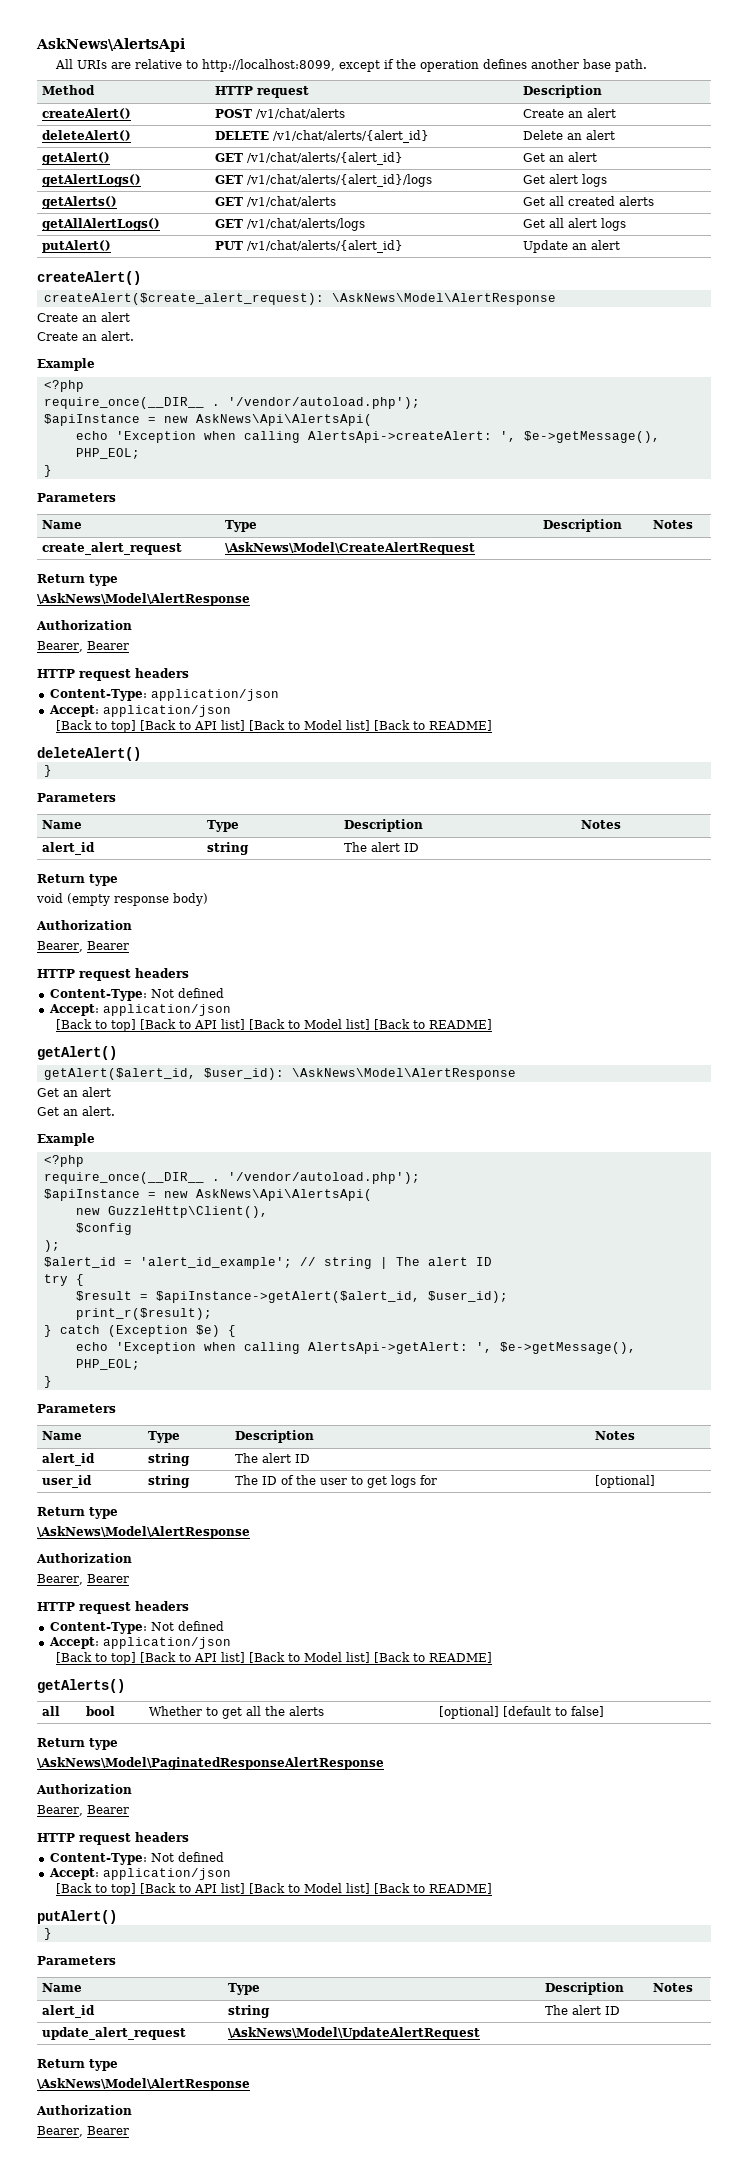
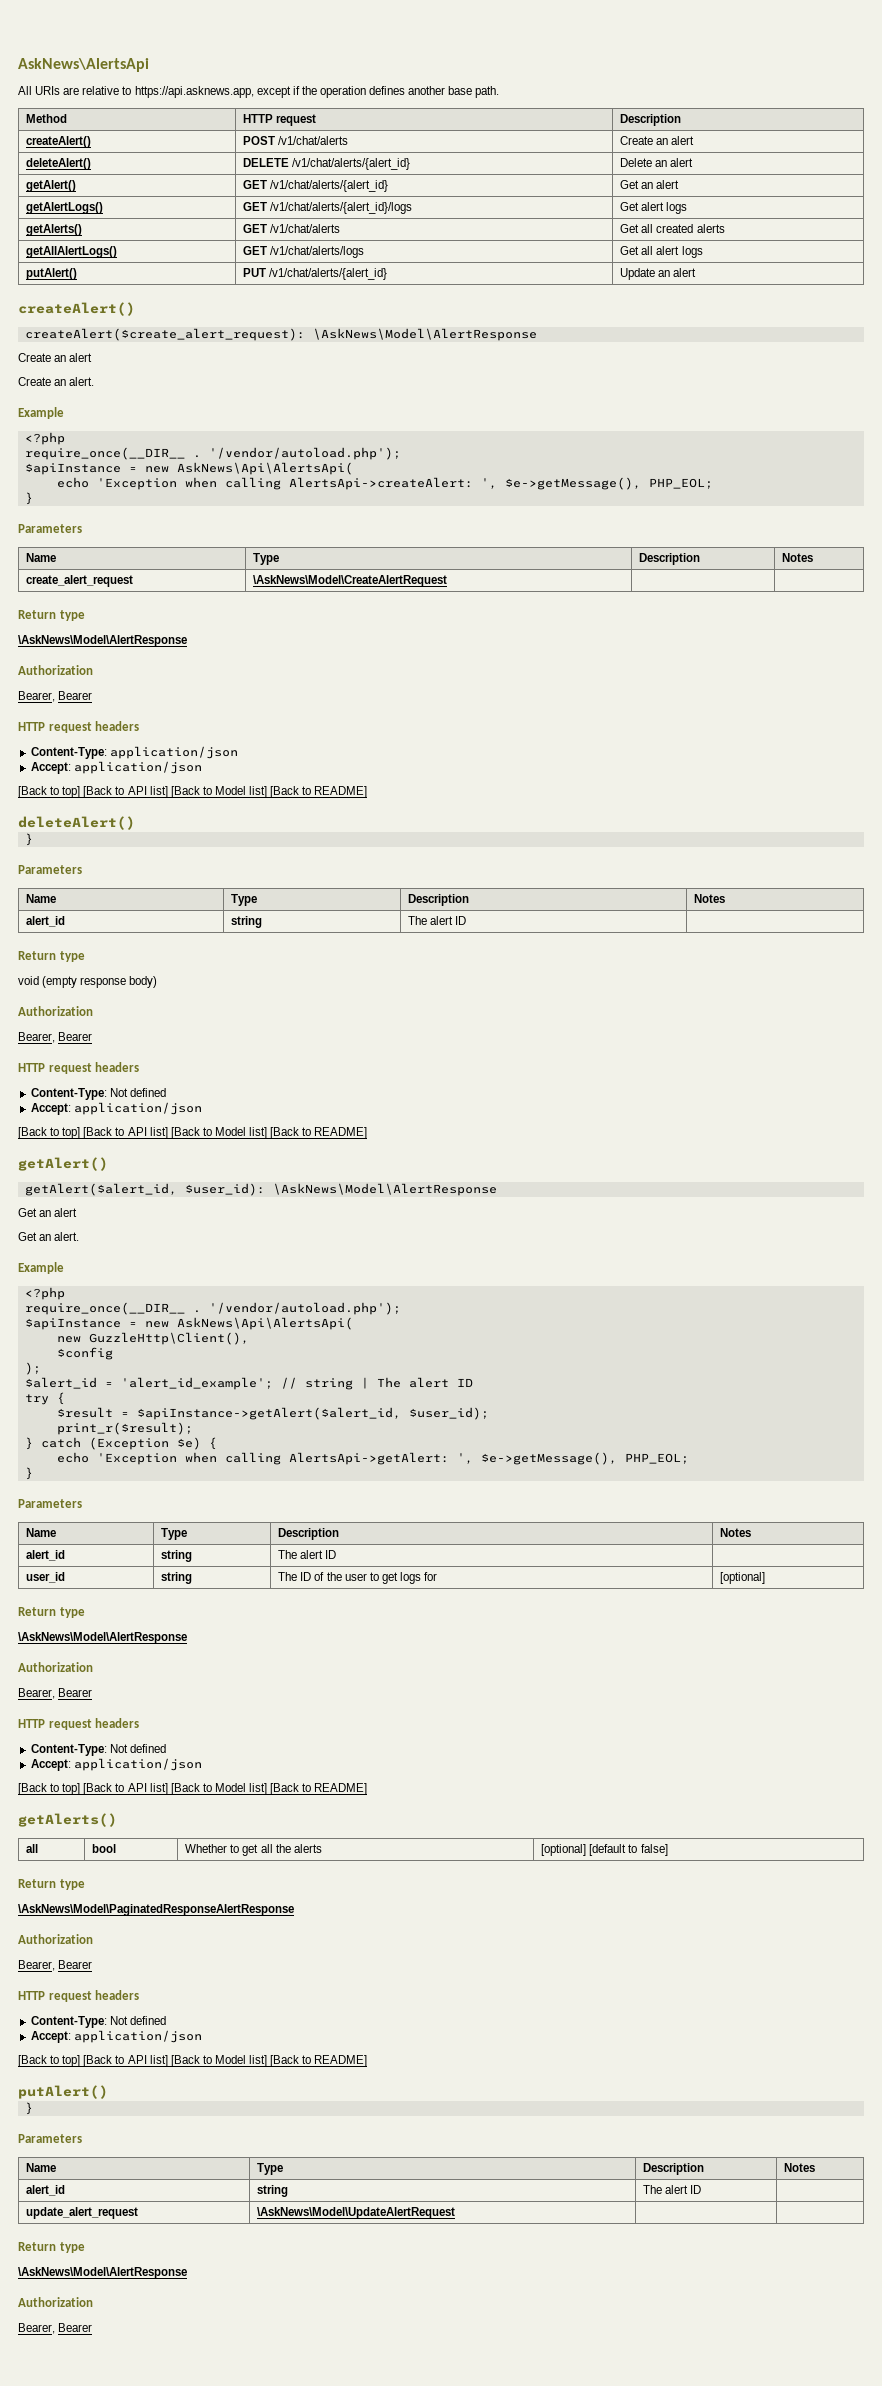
[201,59,335,72] http://localhost:8099, -> [134,86,254,98] https://api.asknews.app,

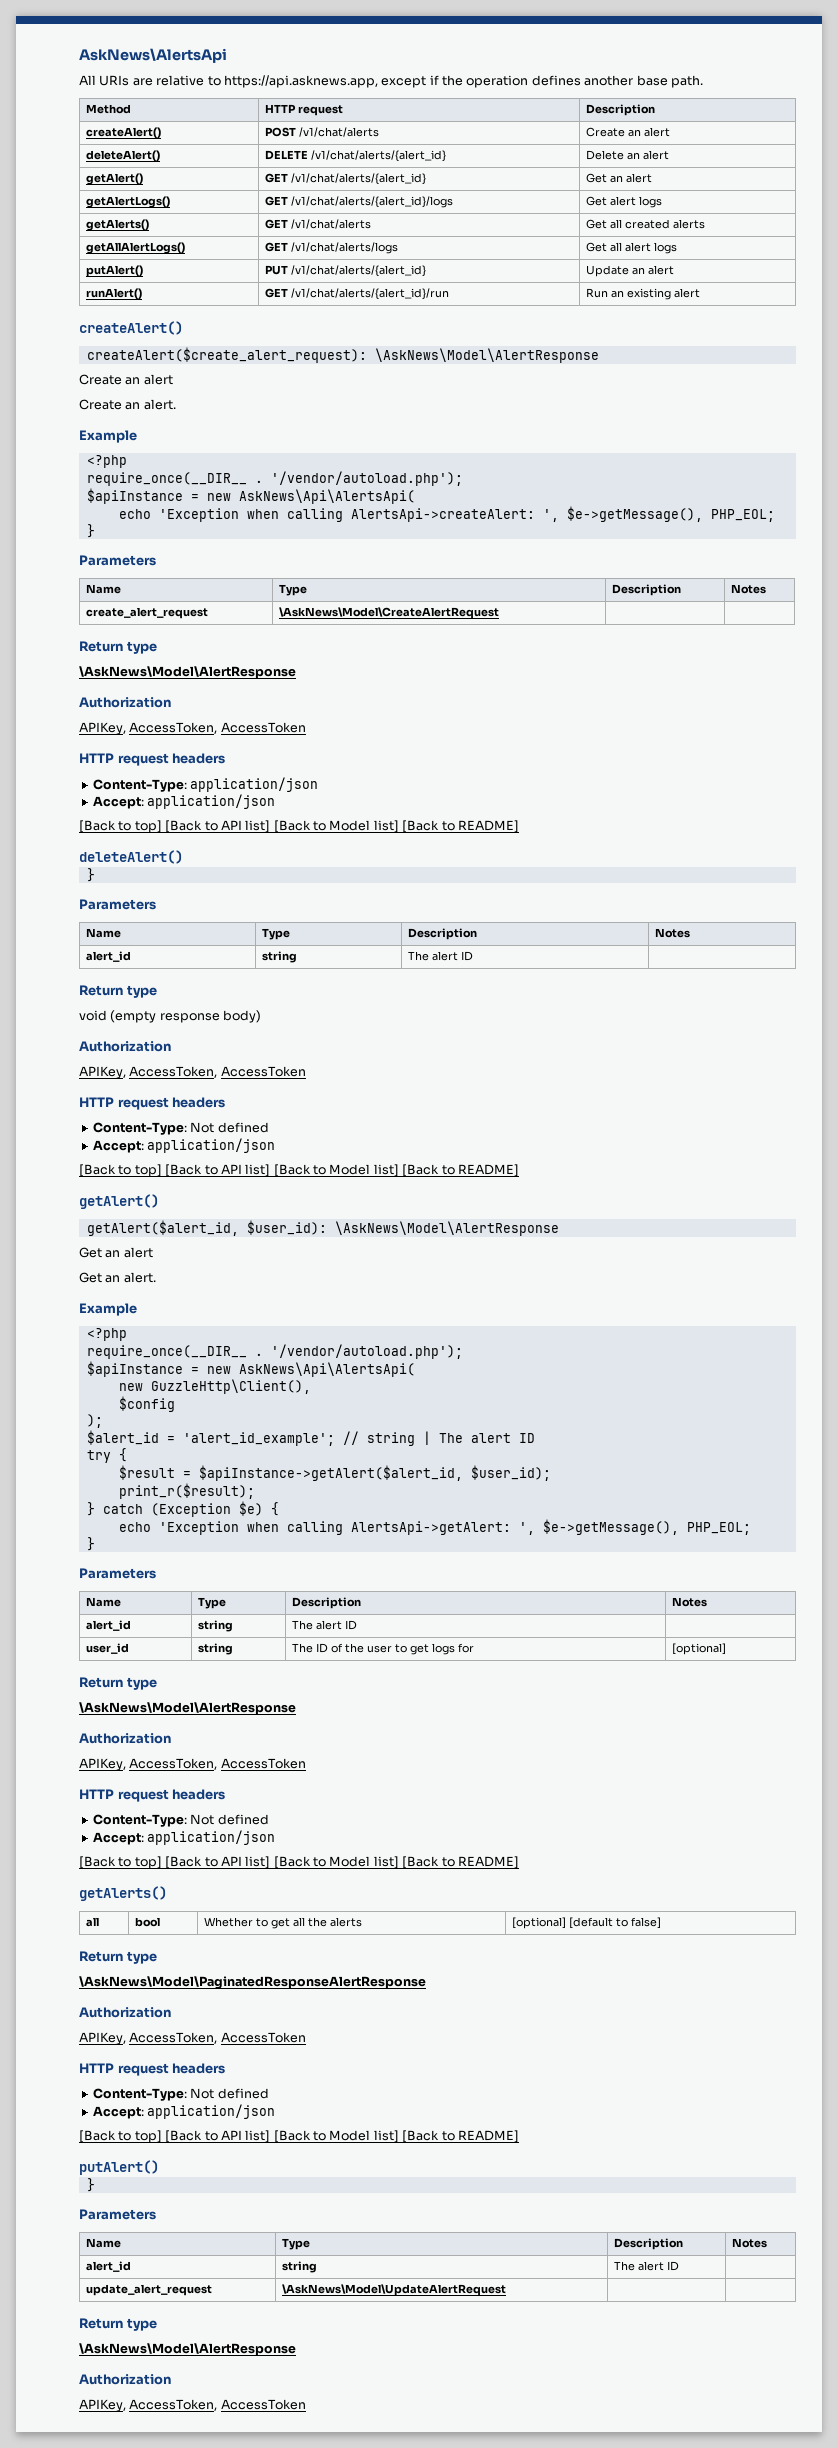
(697, 272) none -> [86,288,143,300] [265,288,450,300] [586,288,701,300] // runAlert() | GET /v1/chat/alerts/{alert_id}/run | Run an existing alert
[18,691,93,702] Bearer, Bearer -> [79,722,306,735] APIKey, AccessToken, AccessToken
[18,1032,93,1043] Bearer, Bearer -> [79,1066,306,1079] APIKey, AccessToken, AccessToken
[18,1688,93,1699] Bearer, Bearer -> [79,1758,306,1771] APIKey, AccessToken, AccessToken
[18,1960,93,1971] Bearer, Bearer -> [79,2032,306,2045] APIKey, AccessToken, AccessToken
[18,2323,93,2334] Bearer, Bearer -> [79,2399,306,2412] APIKey, AccessToken, AccessToken

